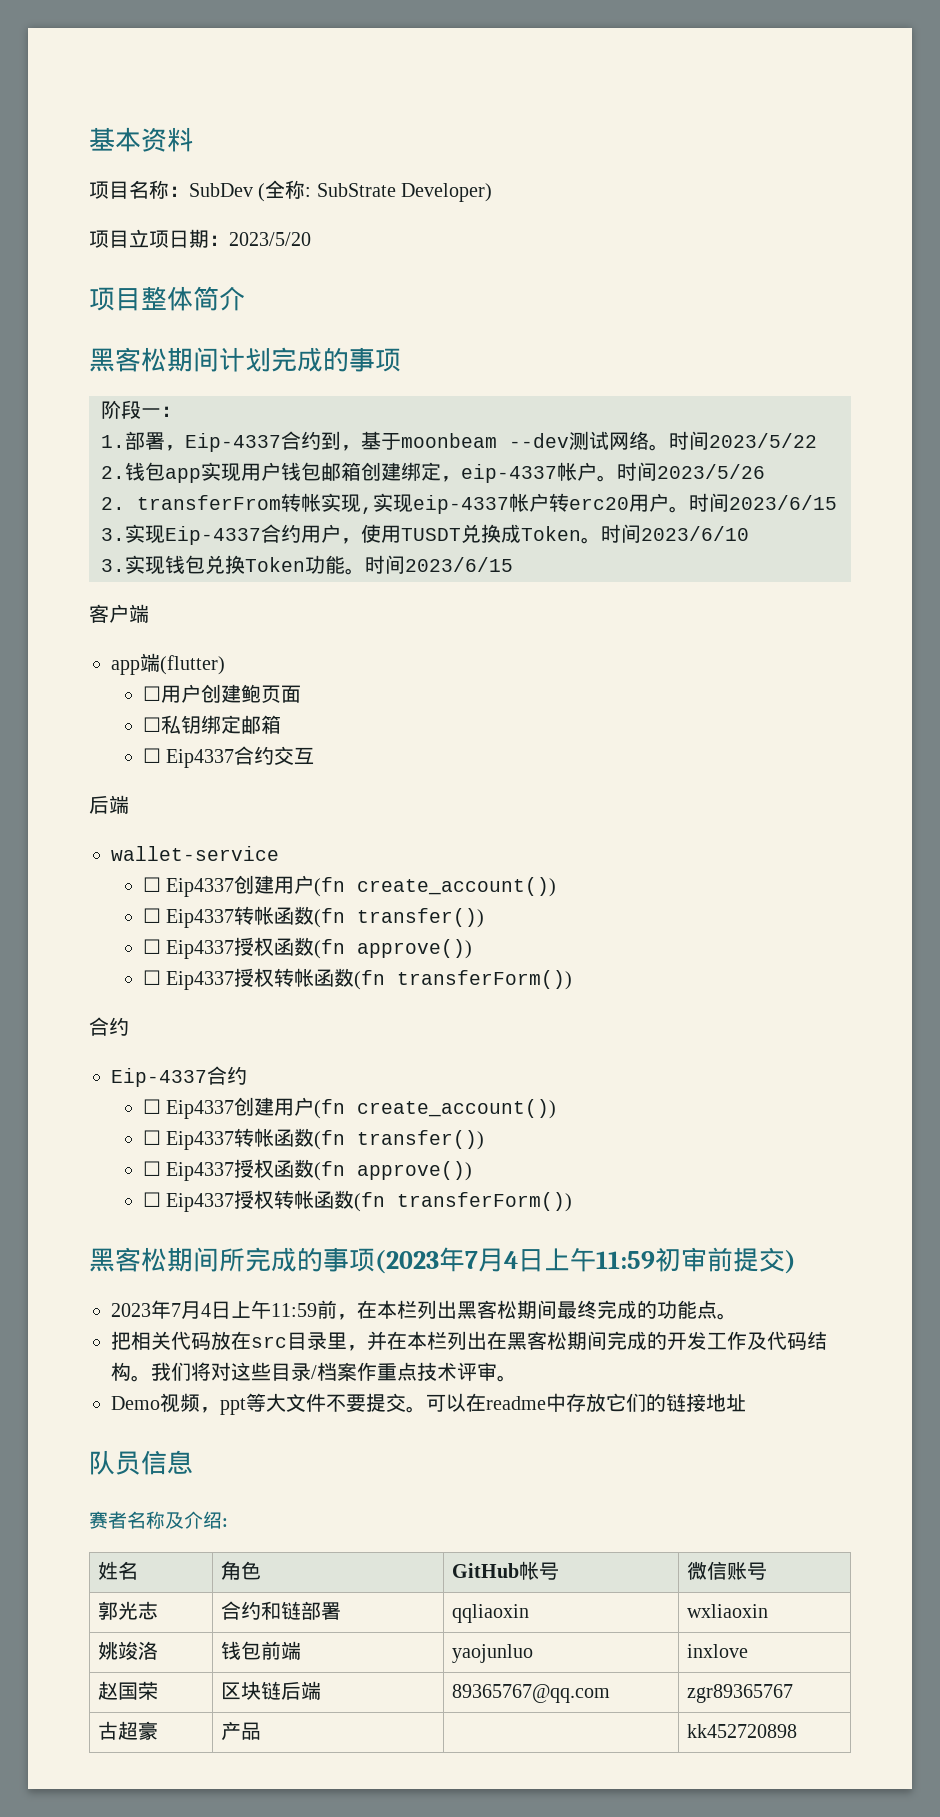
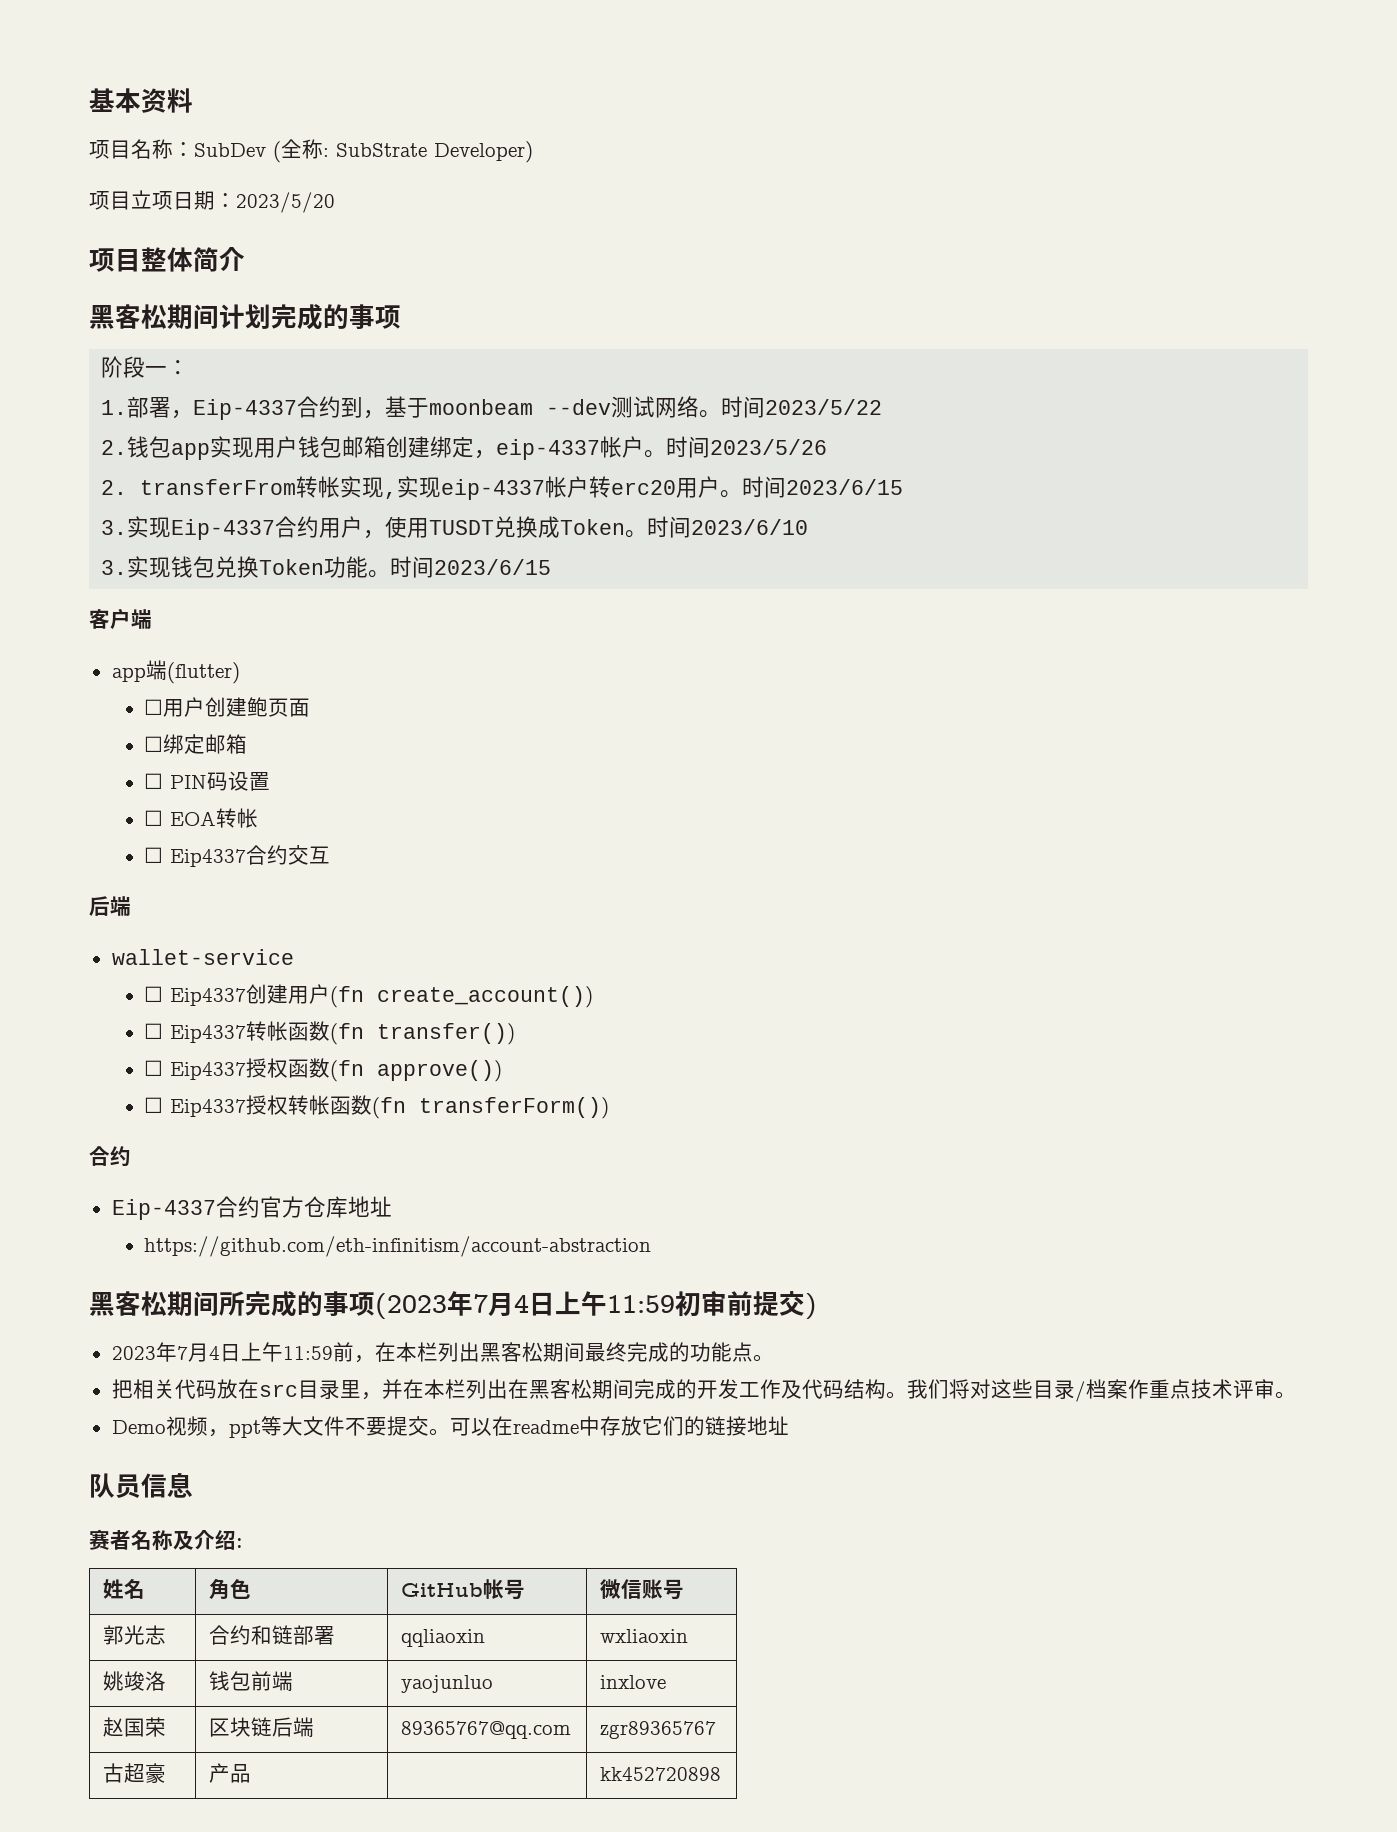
[160,715,201,734] 私钥 -> (164, 744) none
(281, 724) none -> [144,771,271,791] [144,808,259,828] // ☐ PIN码设置 // ☐ EOA转帐
[142,1097,557,1119] [142,1128,485,1150] [142,1159,473,1181] [142,1190,573,1212] // ☐ Eip4337创建用户(fn create_account()) // ☐ Eip4337转帐函数(fn transfer()) // ☐ Eip4337授权函数(fn approve()) // ☐ Eip4337授权转帐函数(fn transferForm()) -> [259,1196,392,1218] [144,1236,652,1257] 官方仓库地址 // https://github.com/eth-infinitism/account-abstraction

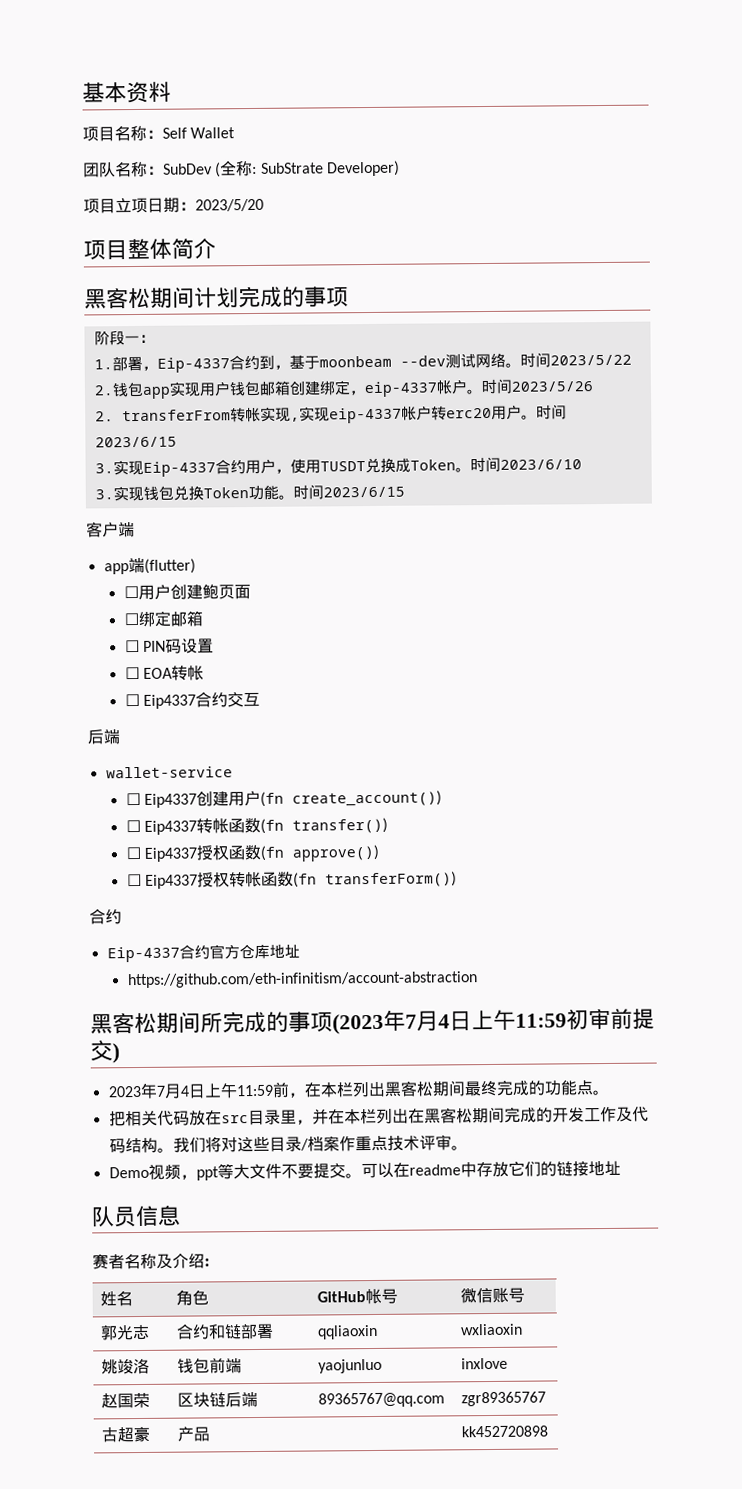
(194, 149) none -> [162,127,236,139] [83,161,164,178] Self Wallet // 团队名称：

